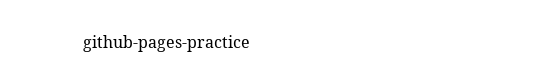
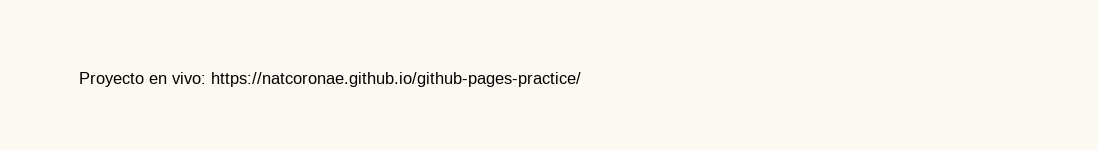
[83,35,250,52] github-pages-practice -> [79,72,581,87] Proyecto en vivo: https://natcoronae.github.io/github-pages-practice/

